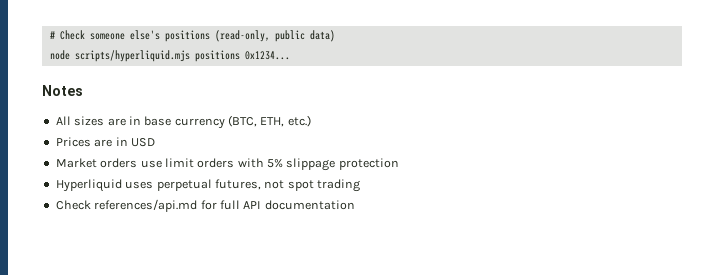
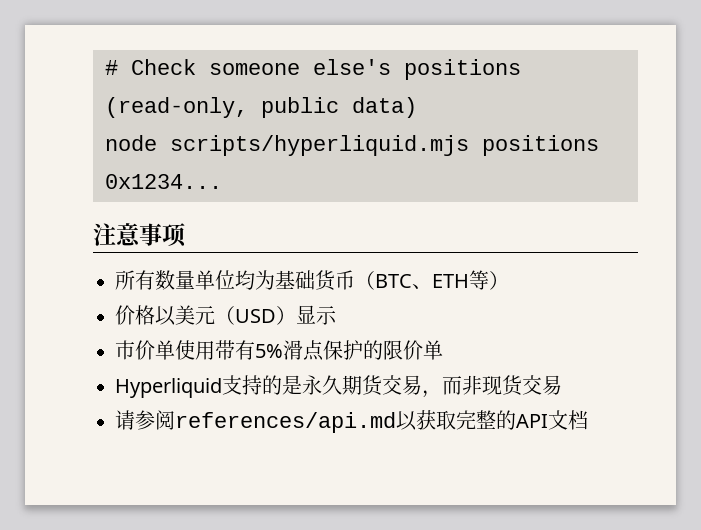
[42,85,83,96] [55,115,311,129] [55,137,155,147] [55,158,399,171] [55,179,360,192] [55,199,355,212] Notes // All sizes are in base currency (BTC, ETH, etc.) // Prices are in USD // Market orders use limit orders with 5% slippage protection // Hyperliquid uses perpetual futures, not spot trading // Check references/api.md for full API documentation -> [93,223,187,247] [115,270,509,291] [115,305,337,326] [115,340,443,361] [115,375,562,398] [115,410,588,433] 注意事项 // 所有数量单位均为基础货币（BTC、ETH等） // 价格以美元（USD）显示 // 市价单使用带有5%滑点保护的限价单 // Hyperliquid支持的是永久期货交易，而非现货交易 // 请参阅references/api.md以获取完整的API文档

